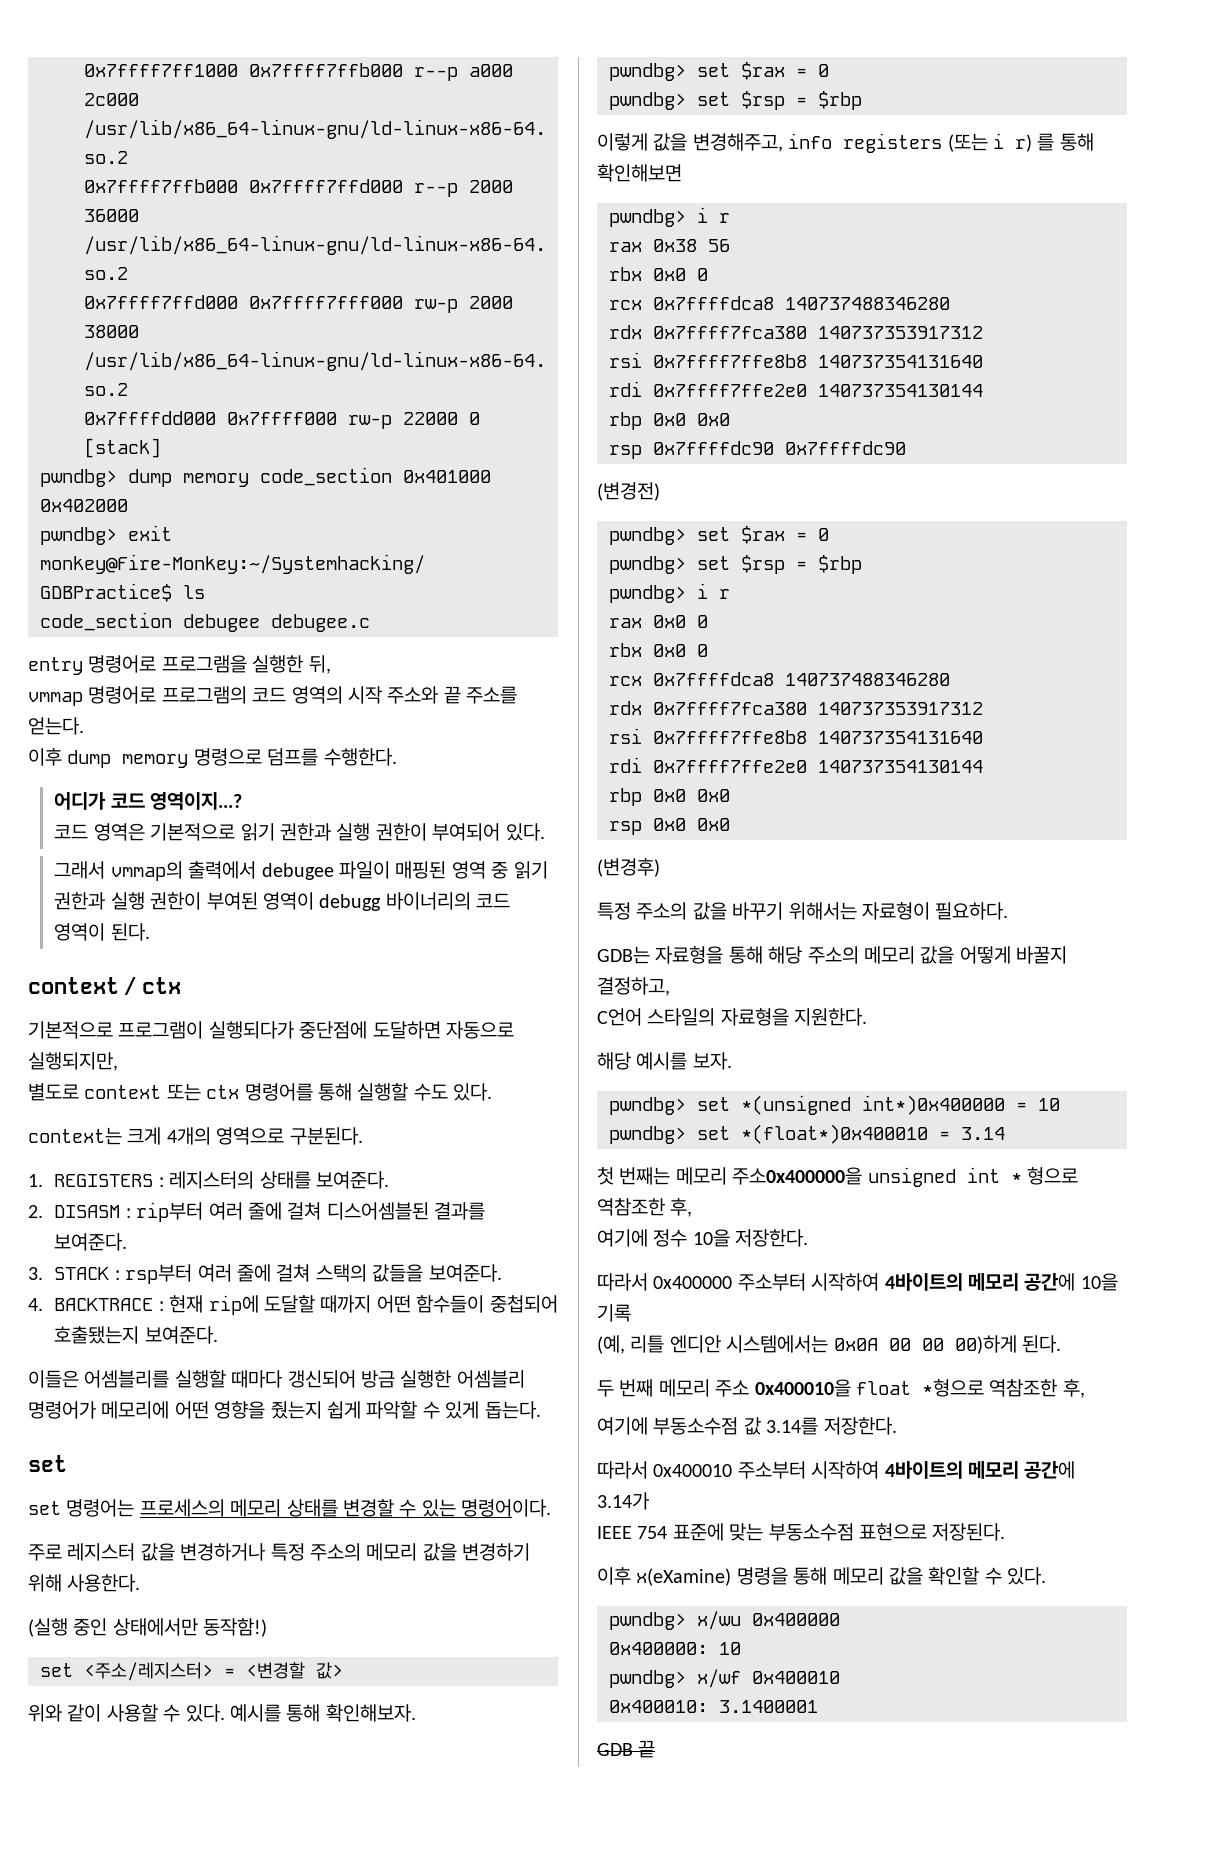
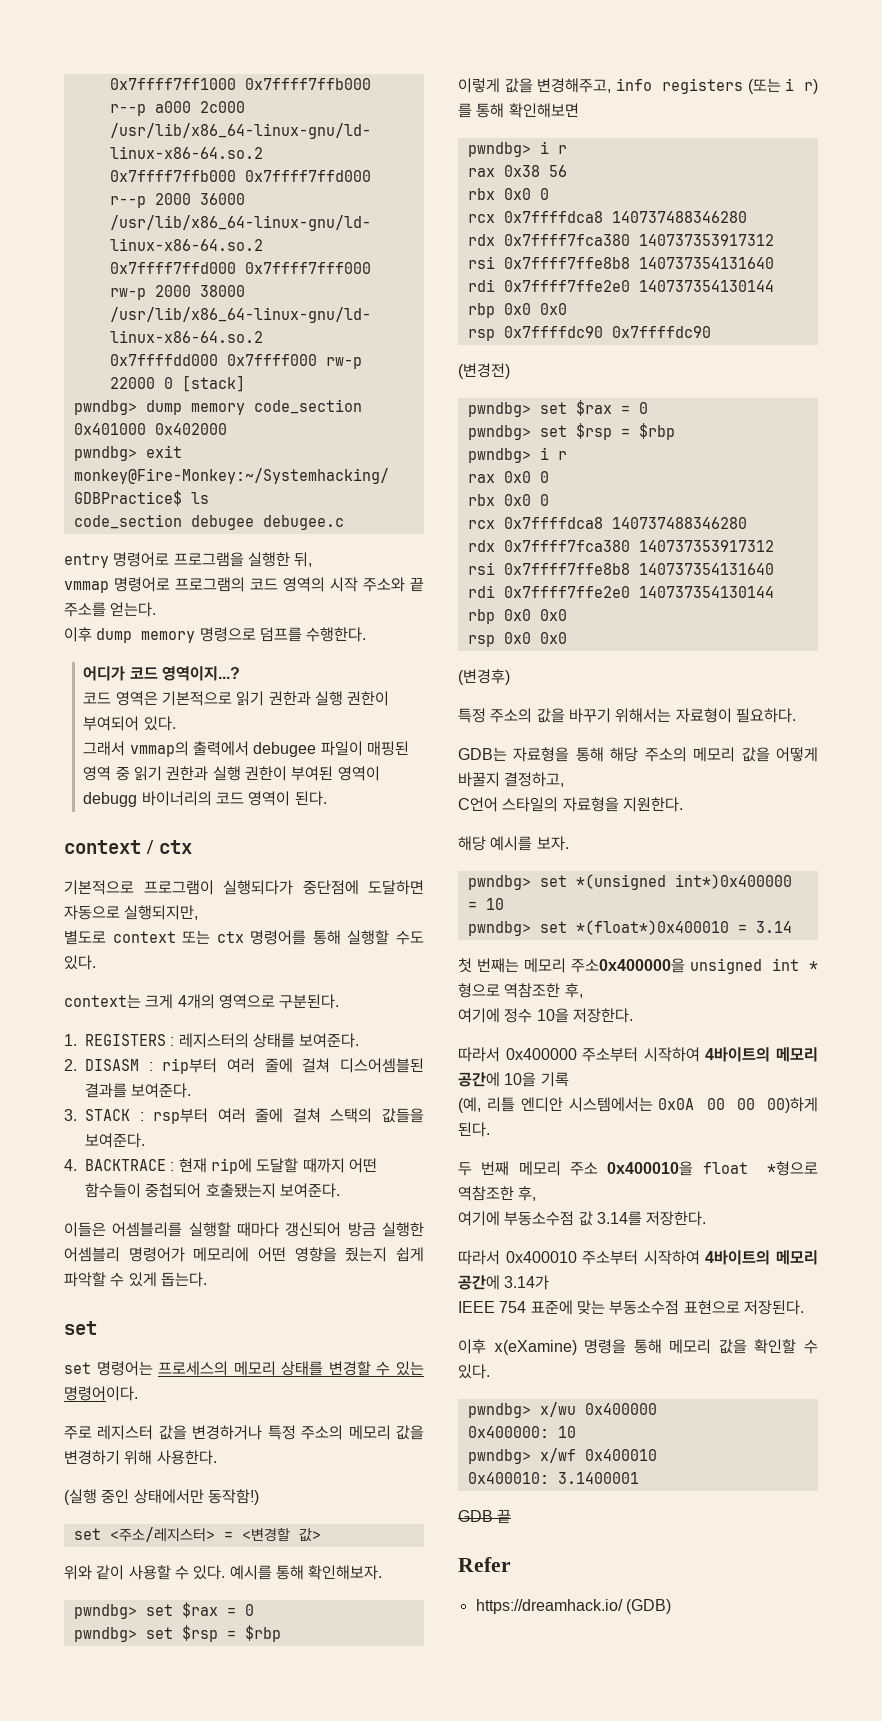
(656, 1749) none -> [458,1557,511,1572] [475,1599,671,1614] // Refer // https://dreamhack.io/ (GDB)

